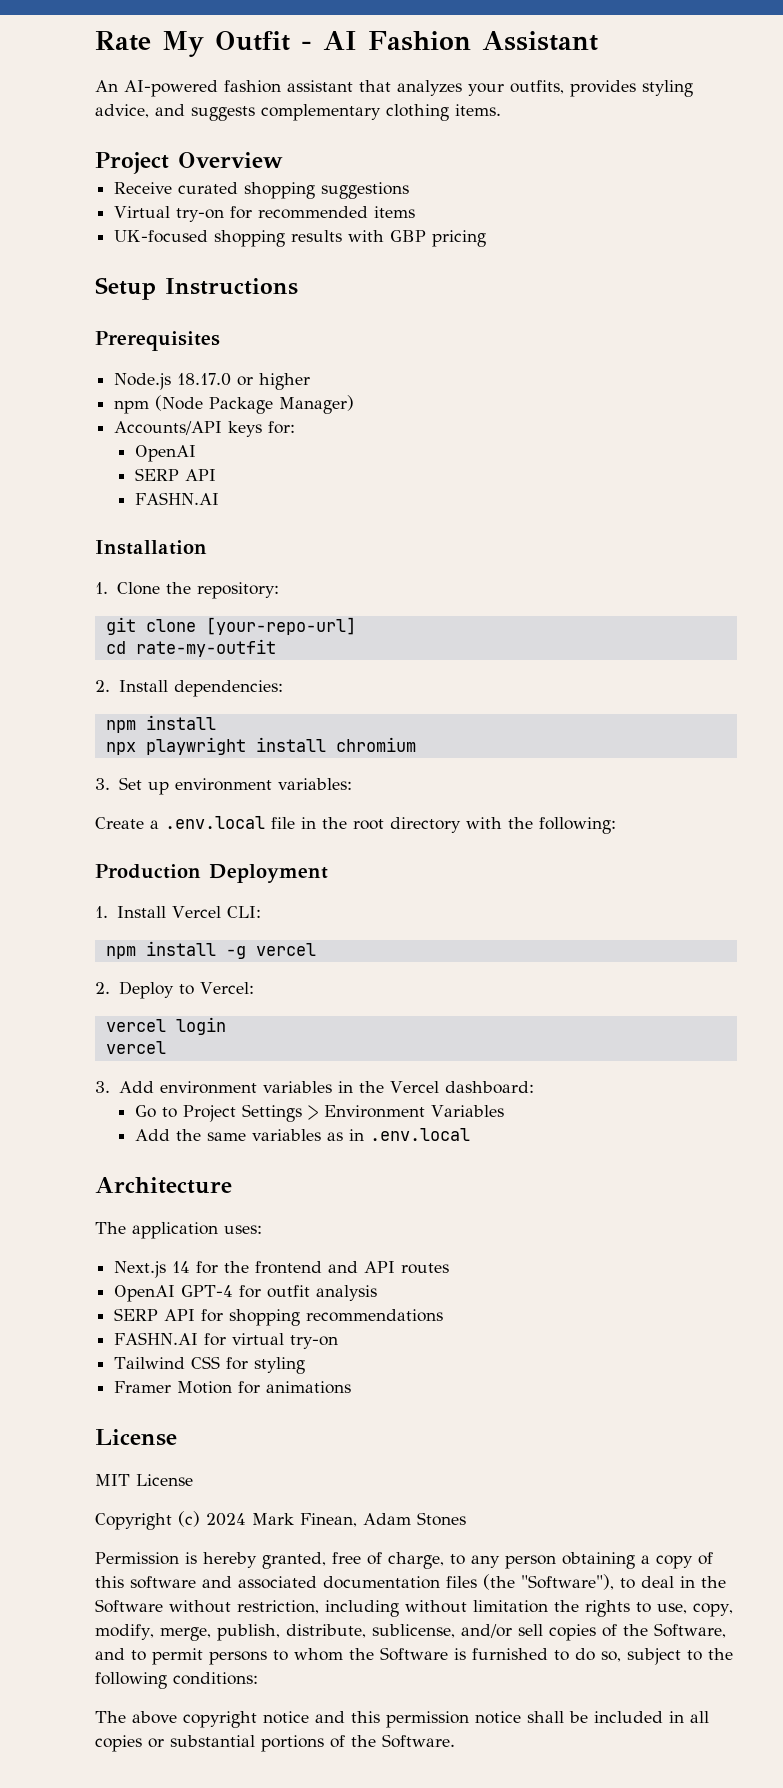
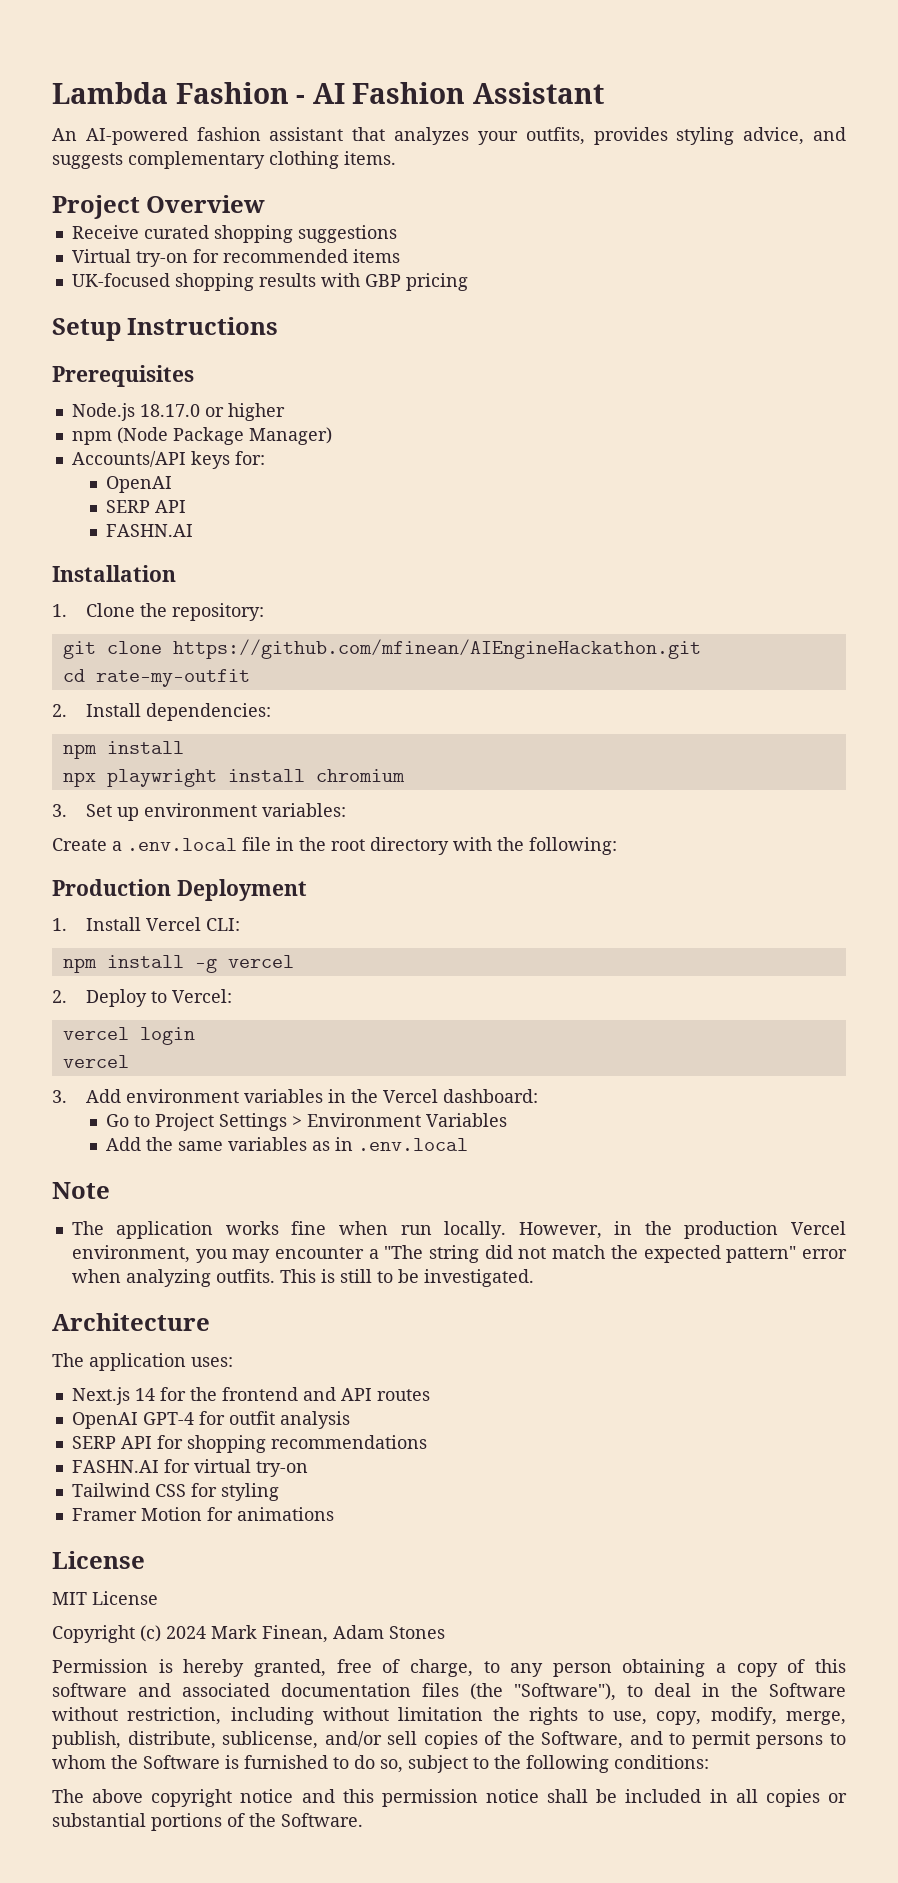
[95,31,290,57] Rate My Outfit -> [52,82,289,104] Lambda Fashion
[205,617,356,635] [your-repo-url] -> [172,639,701,659] https://github.com/mfinean/AIEngineHackathon.git
(471, 1134) none -> [52,1182,110,1199] [71,1221,847,1239] [71,1245,848,1263] [71,1269,534,1287] // Note // The application works fine when run locally. However, in the production Vercel environment, you may encounter a "The string did not match the expected pattern" error when analyzing outfits. This is still to be investigated.

